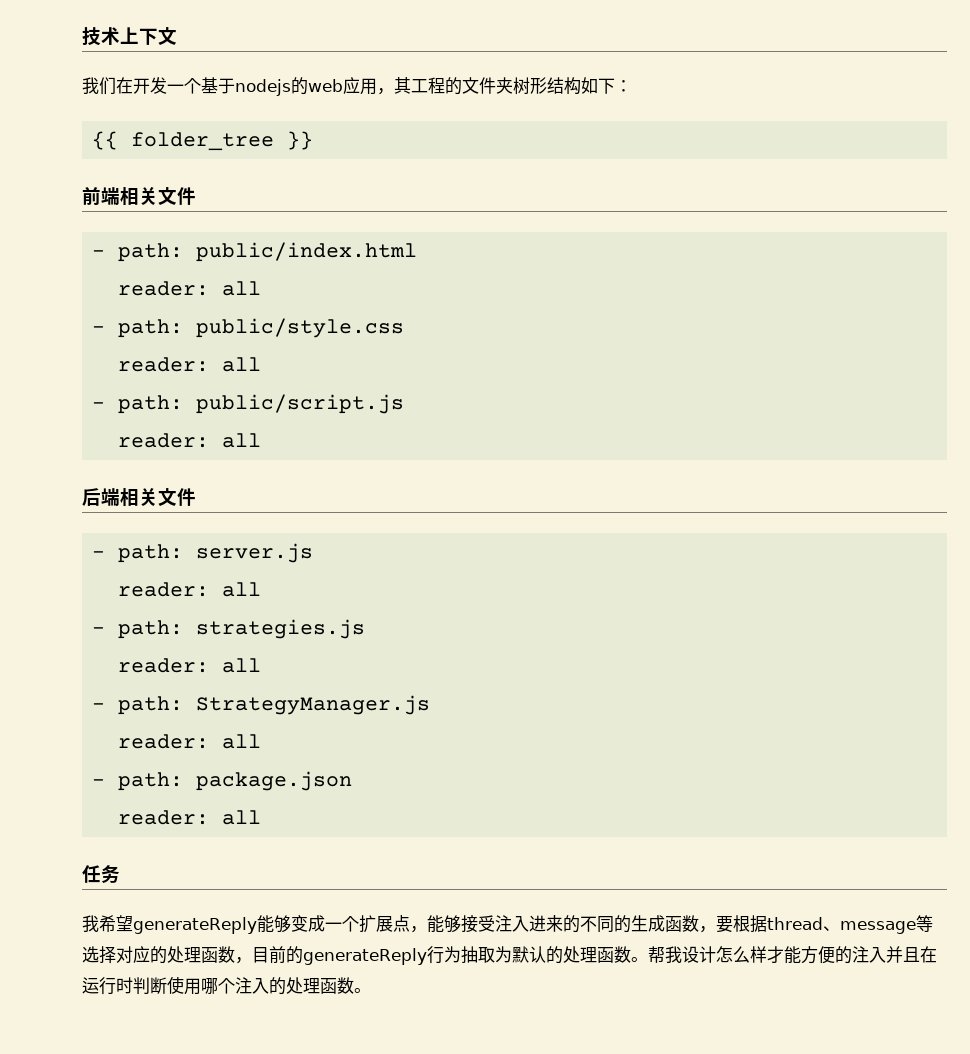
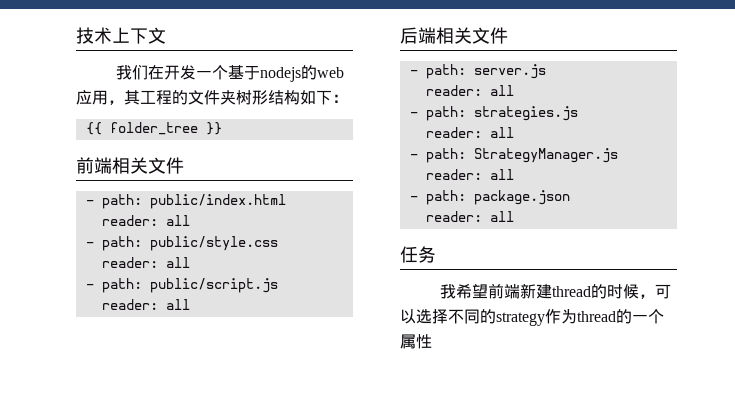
[133,915,933,934] [82,946,937,965] [82,976,371,995] generateReply能够变成一个扩展点，能够接受注入进来的不同的生成函数，要根据thread、message等选择对应的处理函数，目前的generateReply行为抽取为默认的处理函数。帮我设计怎么样才能方便的注入并且在运行时判断使用哪个注入的处理函数。 -> [488,283,672,299] [400,309,664,326] [400,334,432,349] 前端新建thread的时候，可以选择不同的strategy作为thread的一个属性

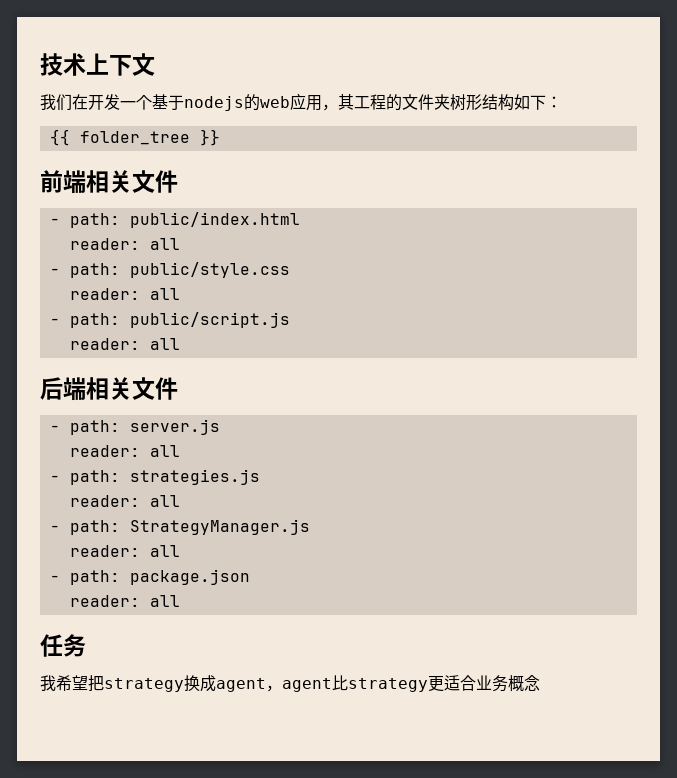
[488,283,672,299] [400,309,664,326] [400,334,432,349] 前端新建thread的时候，可以选择不同的strategy作为thread的一个属性 -> [88,675,540,692] 把strategy换成agent，agent比strategy更适合业务概念

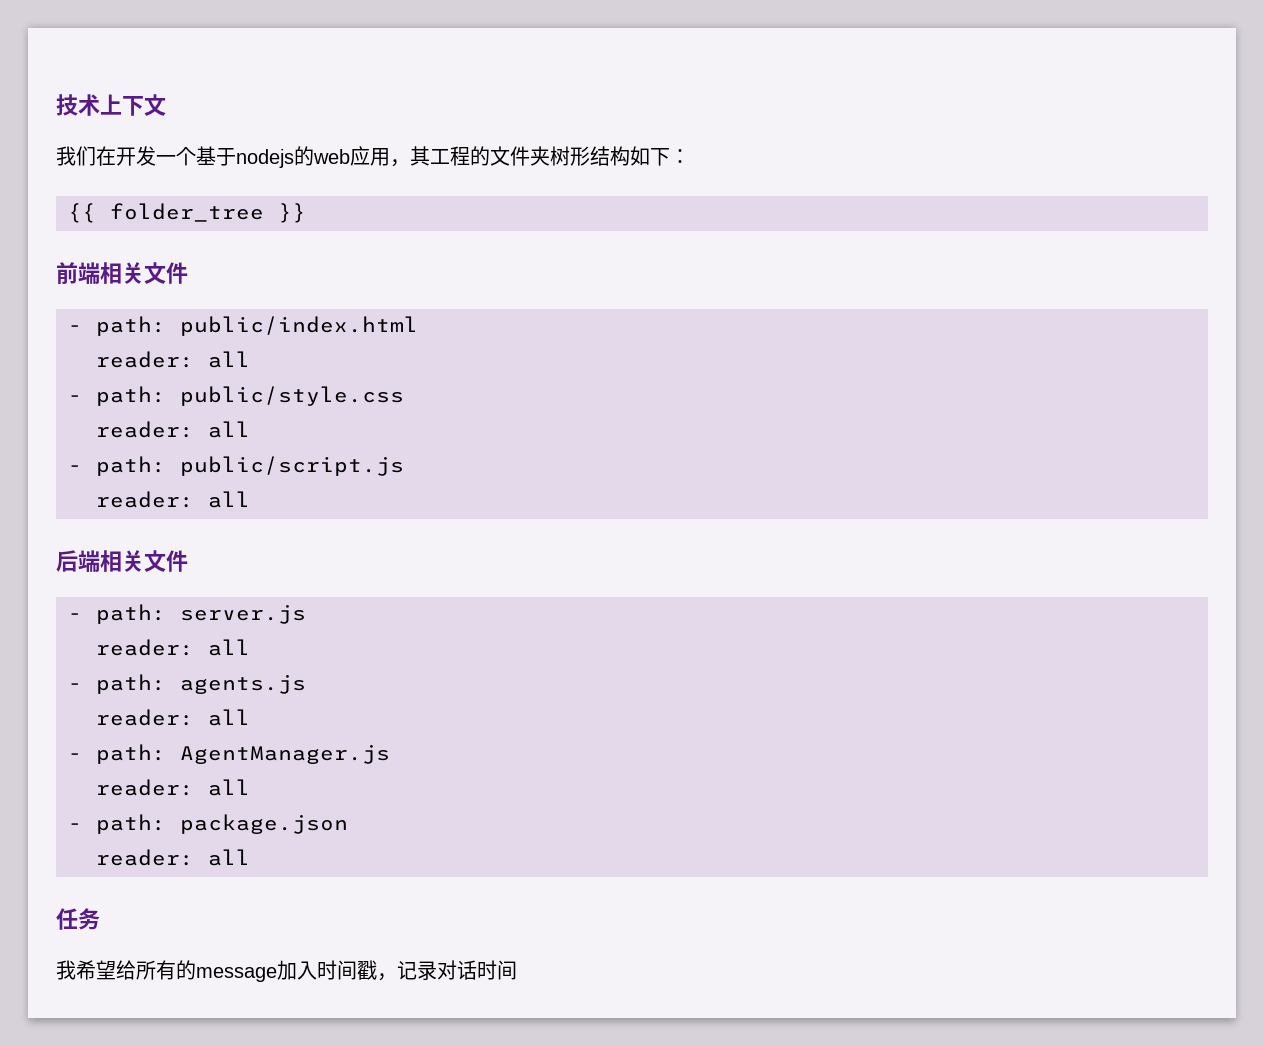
[129,469,260,485] [69,495,180,507] [49,519,310,535] strategies.js // reader: all // - path: StrategyManager.js -> [180,674,306,694] [96,709,250,726] [68,744,390,764] agents.js // reader: all // - path: AgentManager.js
[88,675,540,692] 把strategy换成agent，agent比strategy更适合业务概念 -> [116,960,517,982] 给所有的message加入时间戳，记录对话时间

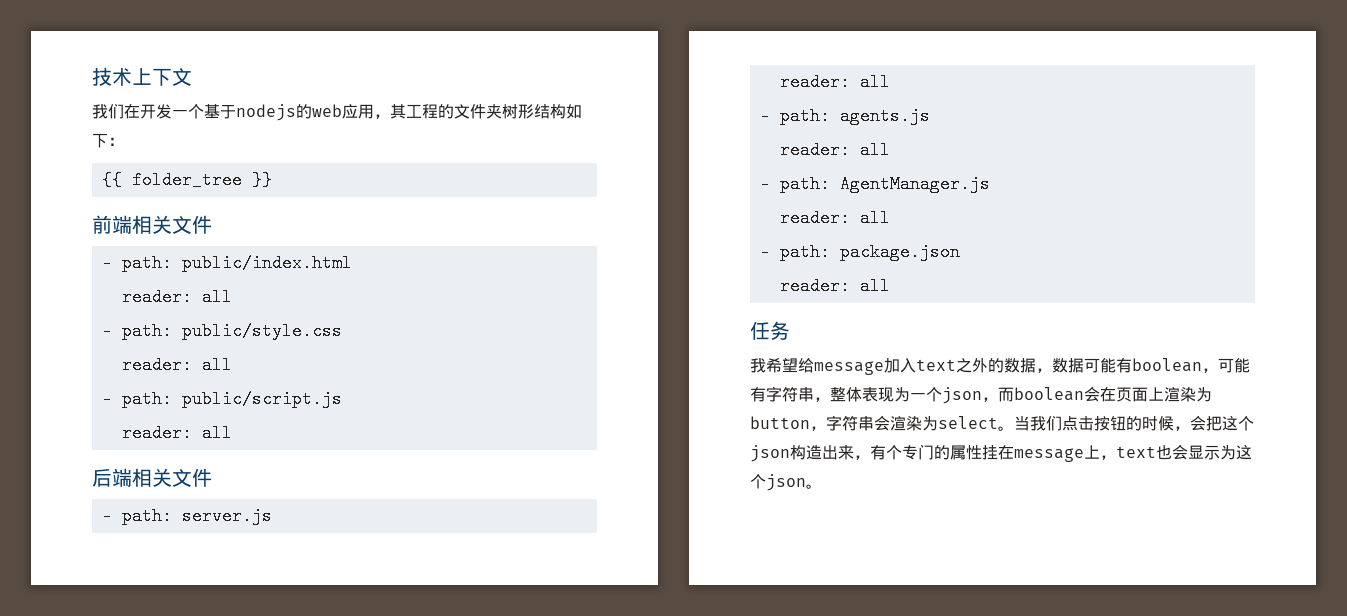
[136,960,196,980] 所有的 -> (814, 365) none
[317,960,517,981] 时间戳，记录对话时间 -> [916,358,1250,373] [750,386,1212,404] [750,415,1254,431] [750,444,1252,462] [750,474,822,491] text之外的数据，数据可能有boolean，可能有字符串，整体表现为一个json，而boolean会在页面上渲染为button，字符串会渲染为select。当我们点击按钮的时候，会把这个json构造出来，有个专门的属性挂在message上，text也会显示为这个json。

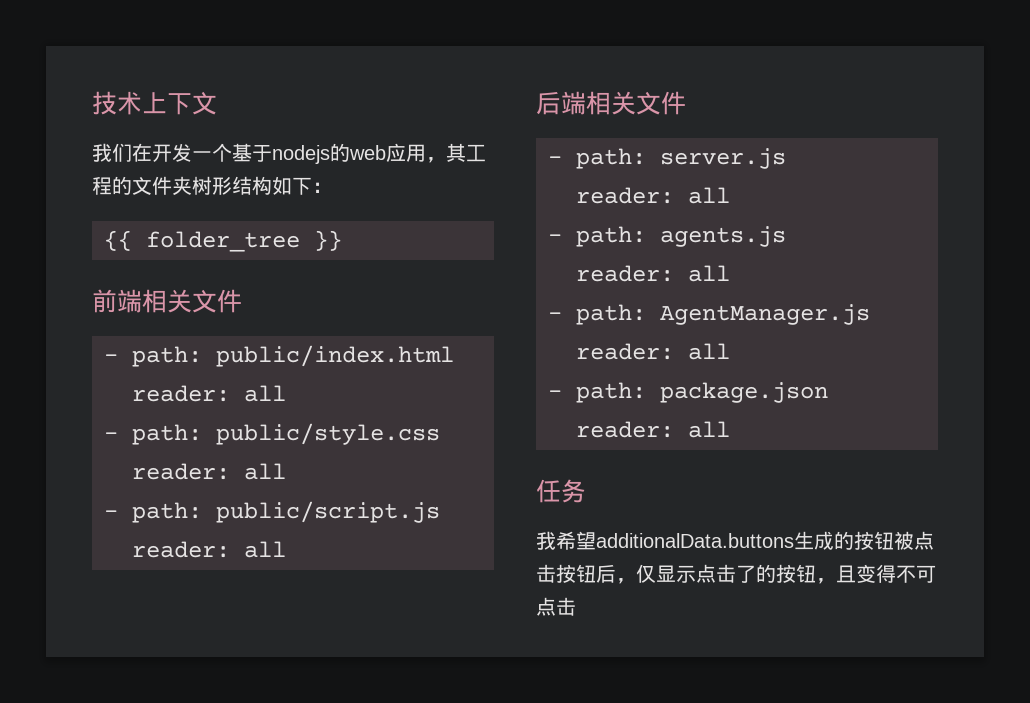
[798,357,1250,375] [750,386,1212,404] [750,415,1254,431] [750,444,1252,462] [750,474,822,491] 给message加入text之外的数据，数据可能有boolean，可能有字符串，整体表现为一个json，而boolean会在页面上渲染为button，字符串会渲染为select。当我们点击按钮的时候，会把这个json构造出来，有个专门的属性挂在message上，text也会显示为这个json。 -> [596,531,934,550] [536,564,936,584] [536,597,576,616] additionalData.buttons生成的按钮被点击按钮后，仅显示点击了的按钮，且变得不可点击

